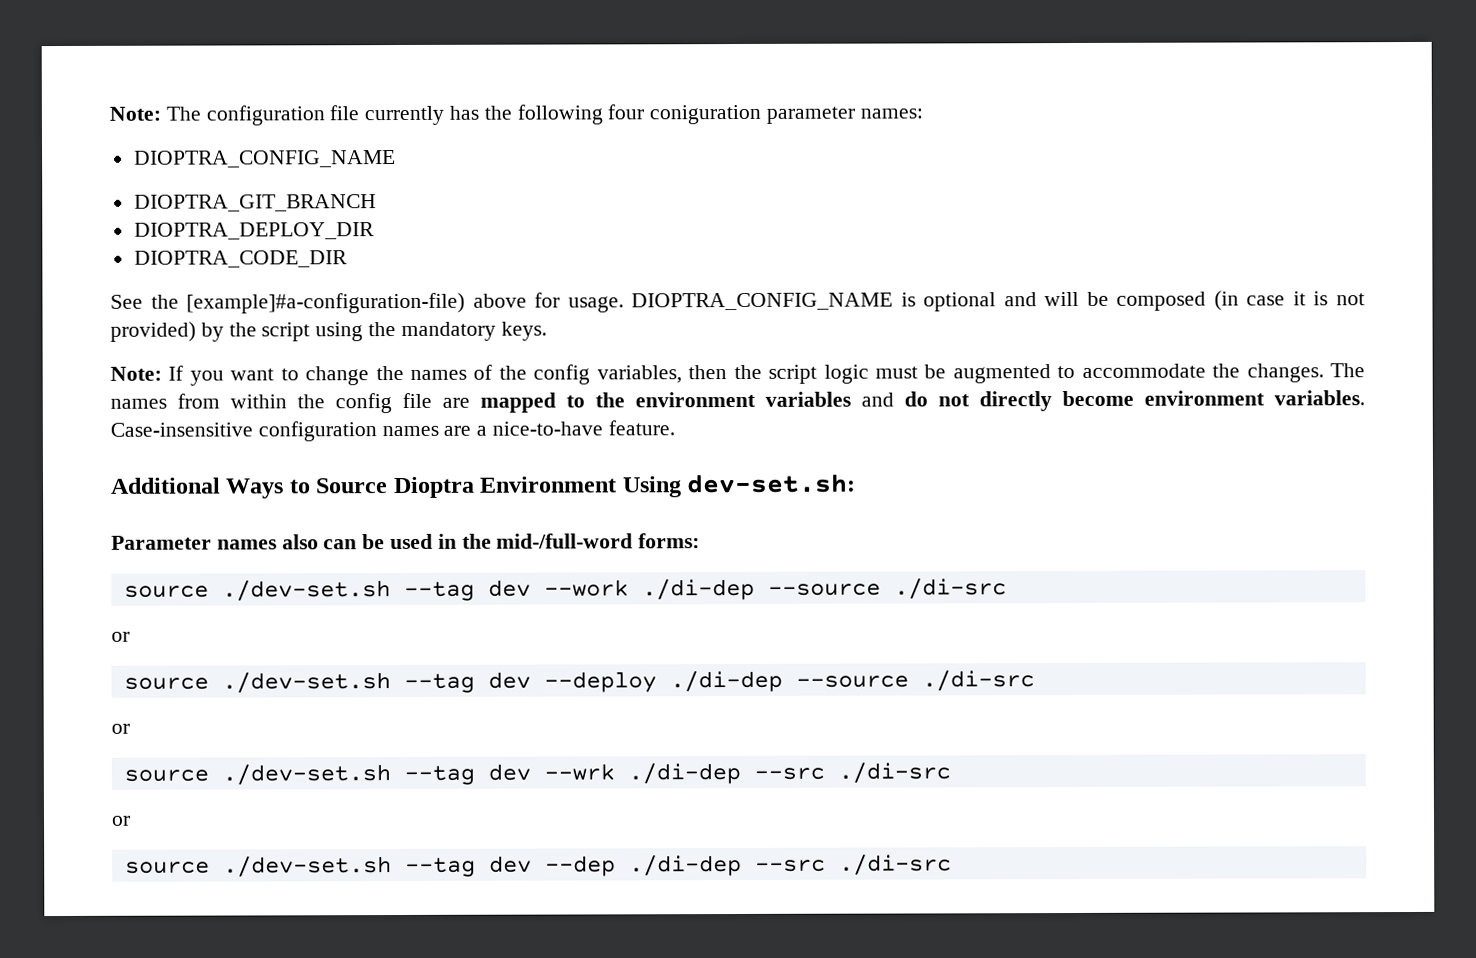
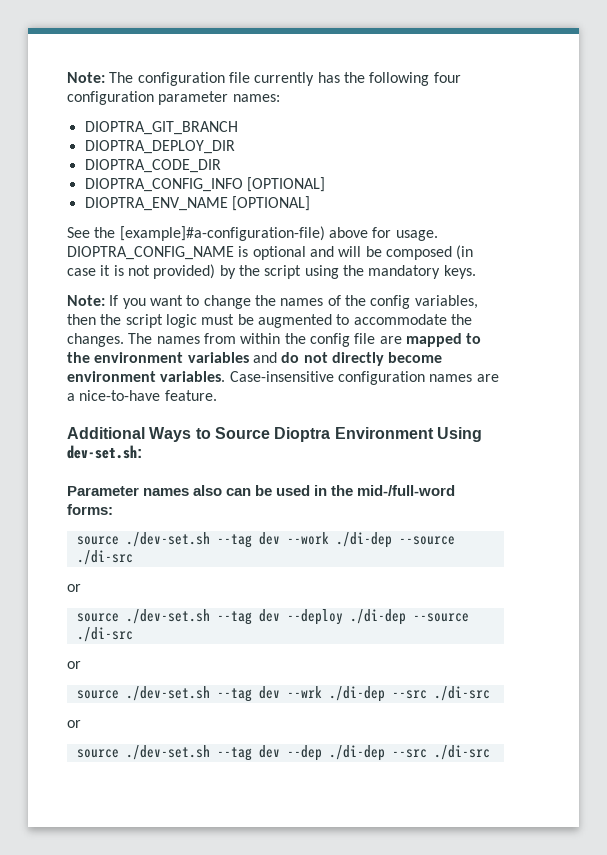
[649,104,762,125] coniguration -> [67,91,154,105] configuration
[133,150,396,168] // DIOPTRA_CONFIG_NAME -> (280, 98) none
(348, 259) none -> [84,177,325,192] [84,196,310,211] // DIOPTRA_CONFIG_INFO [OPTIONAL] // DIOPTRA_ENV_NAME [OPTIONAL]

